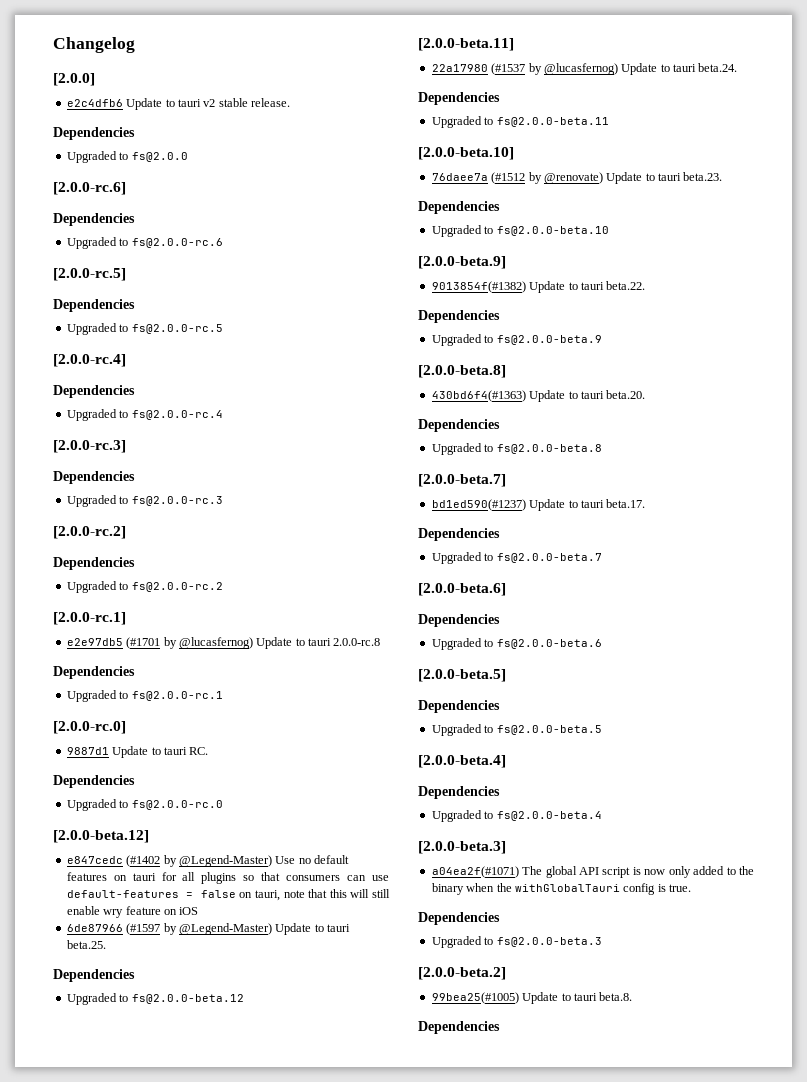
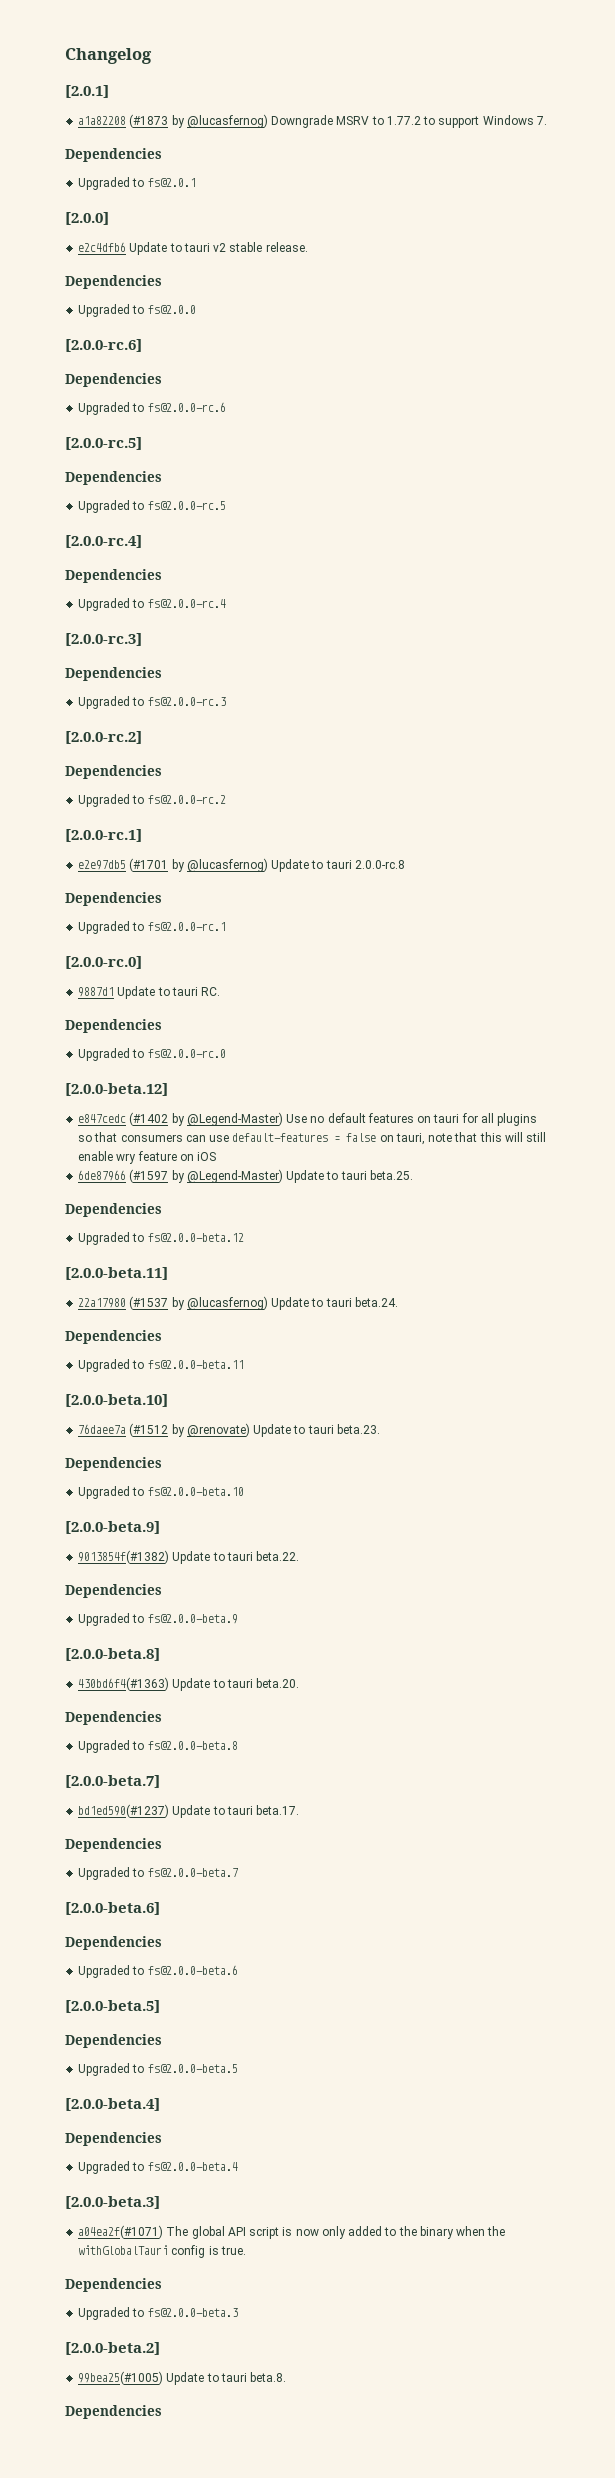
(135, 45) none -> [65,85,109,98] [78,114,547,128] [65,148,162,162] [78,177,196,190] // [2.0.1] // a1a82208 (#1873 by @lucasfernog) Downgrade MSRV to 1.77.2 to support Windows 7. // Dependencies // Upgraded to fs@2.0.1

